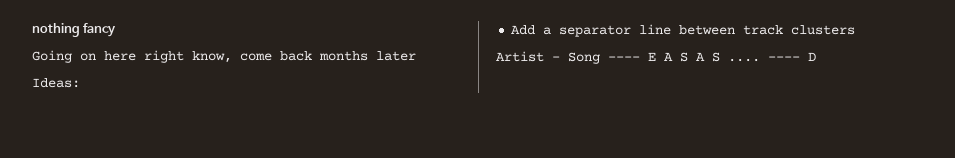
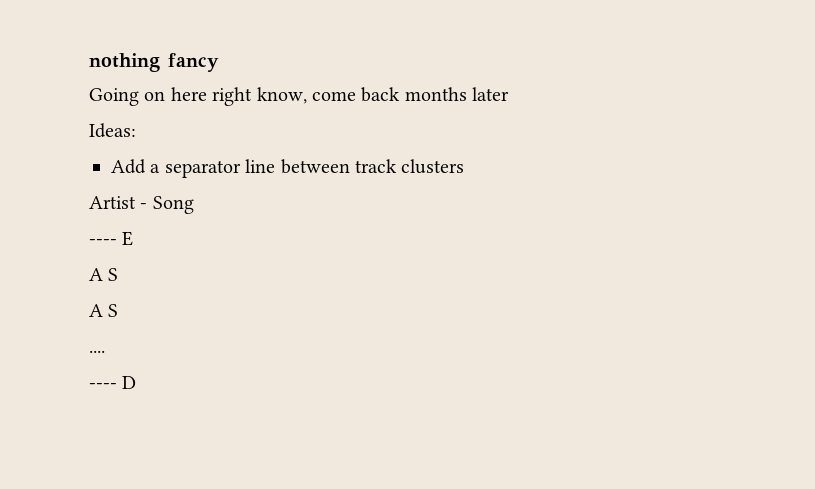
(600, 58) none -> (194, 205) //
[664,52,720,62] A S A S -> [89,268,119,281] [89,304,119,317] // A S // A S //
(760, 60) none -> (105, 351) //

